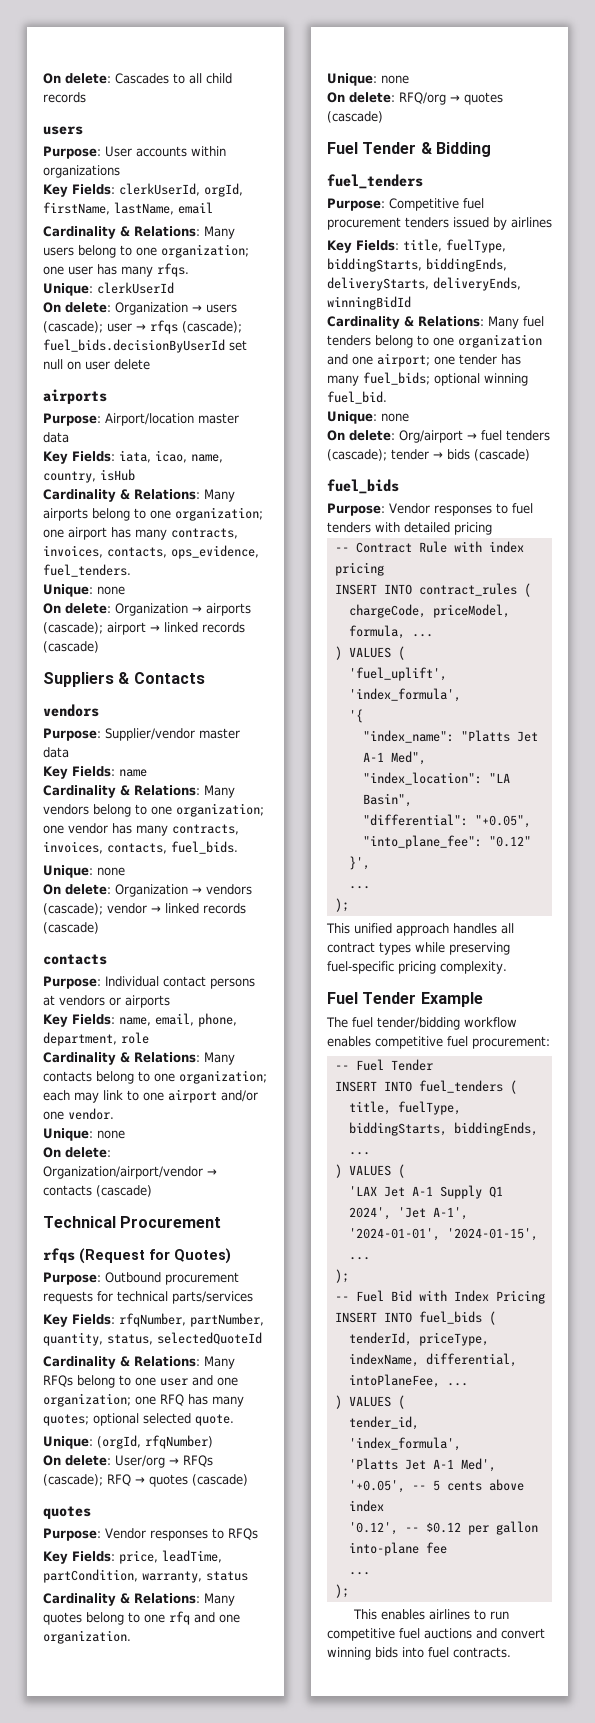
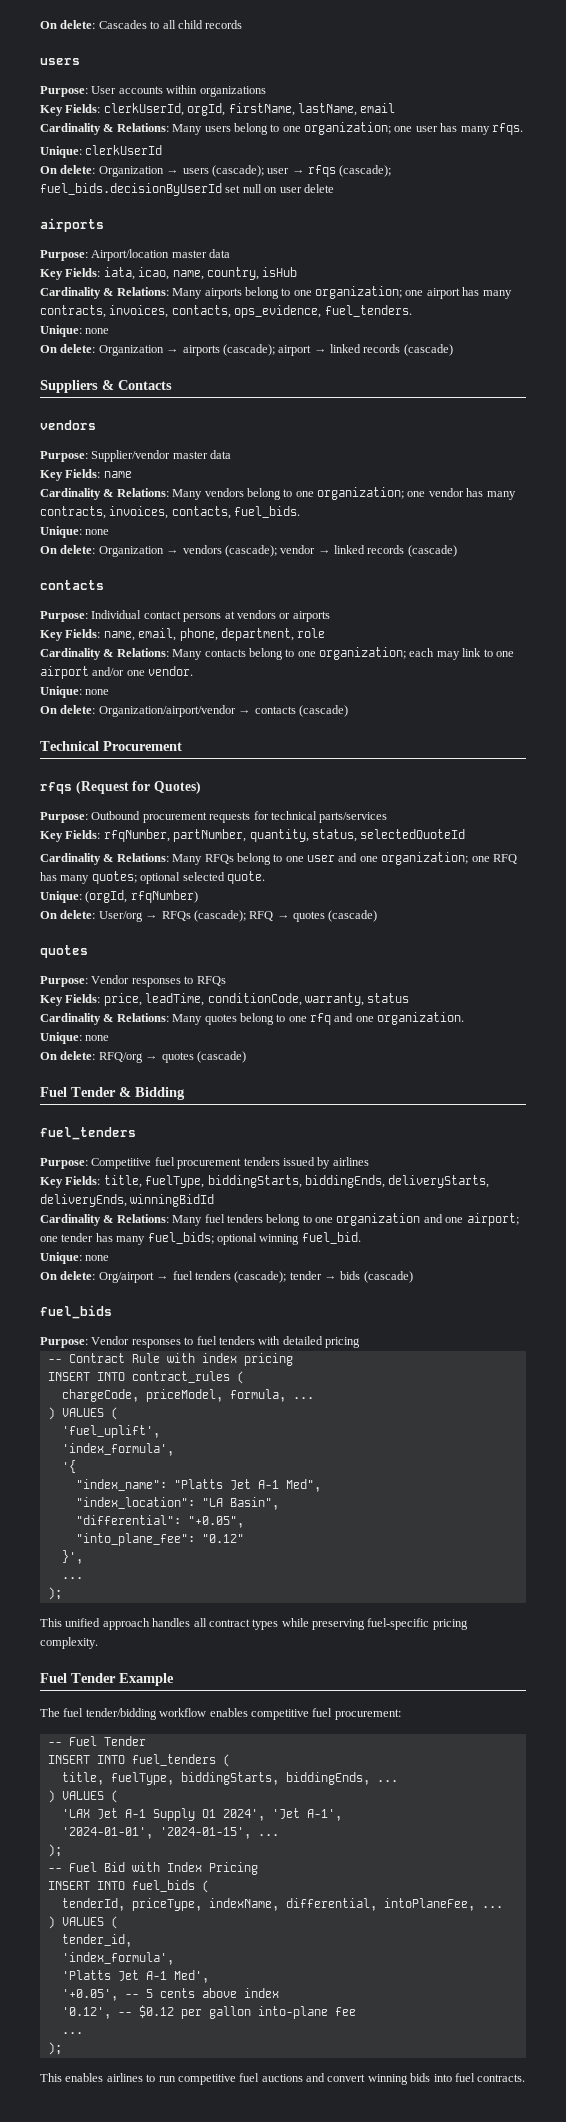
[43,1569,138,1583] partCondition, -> [207,993,302,1006] conditionCode,

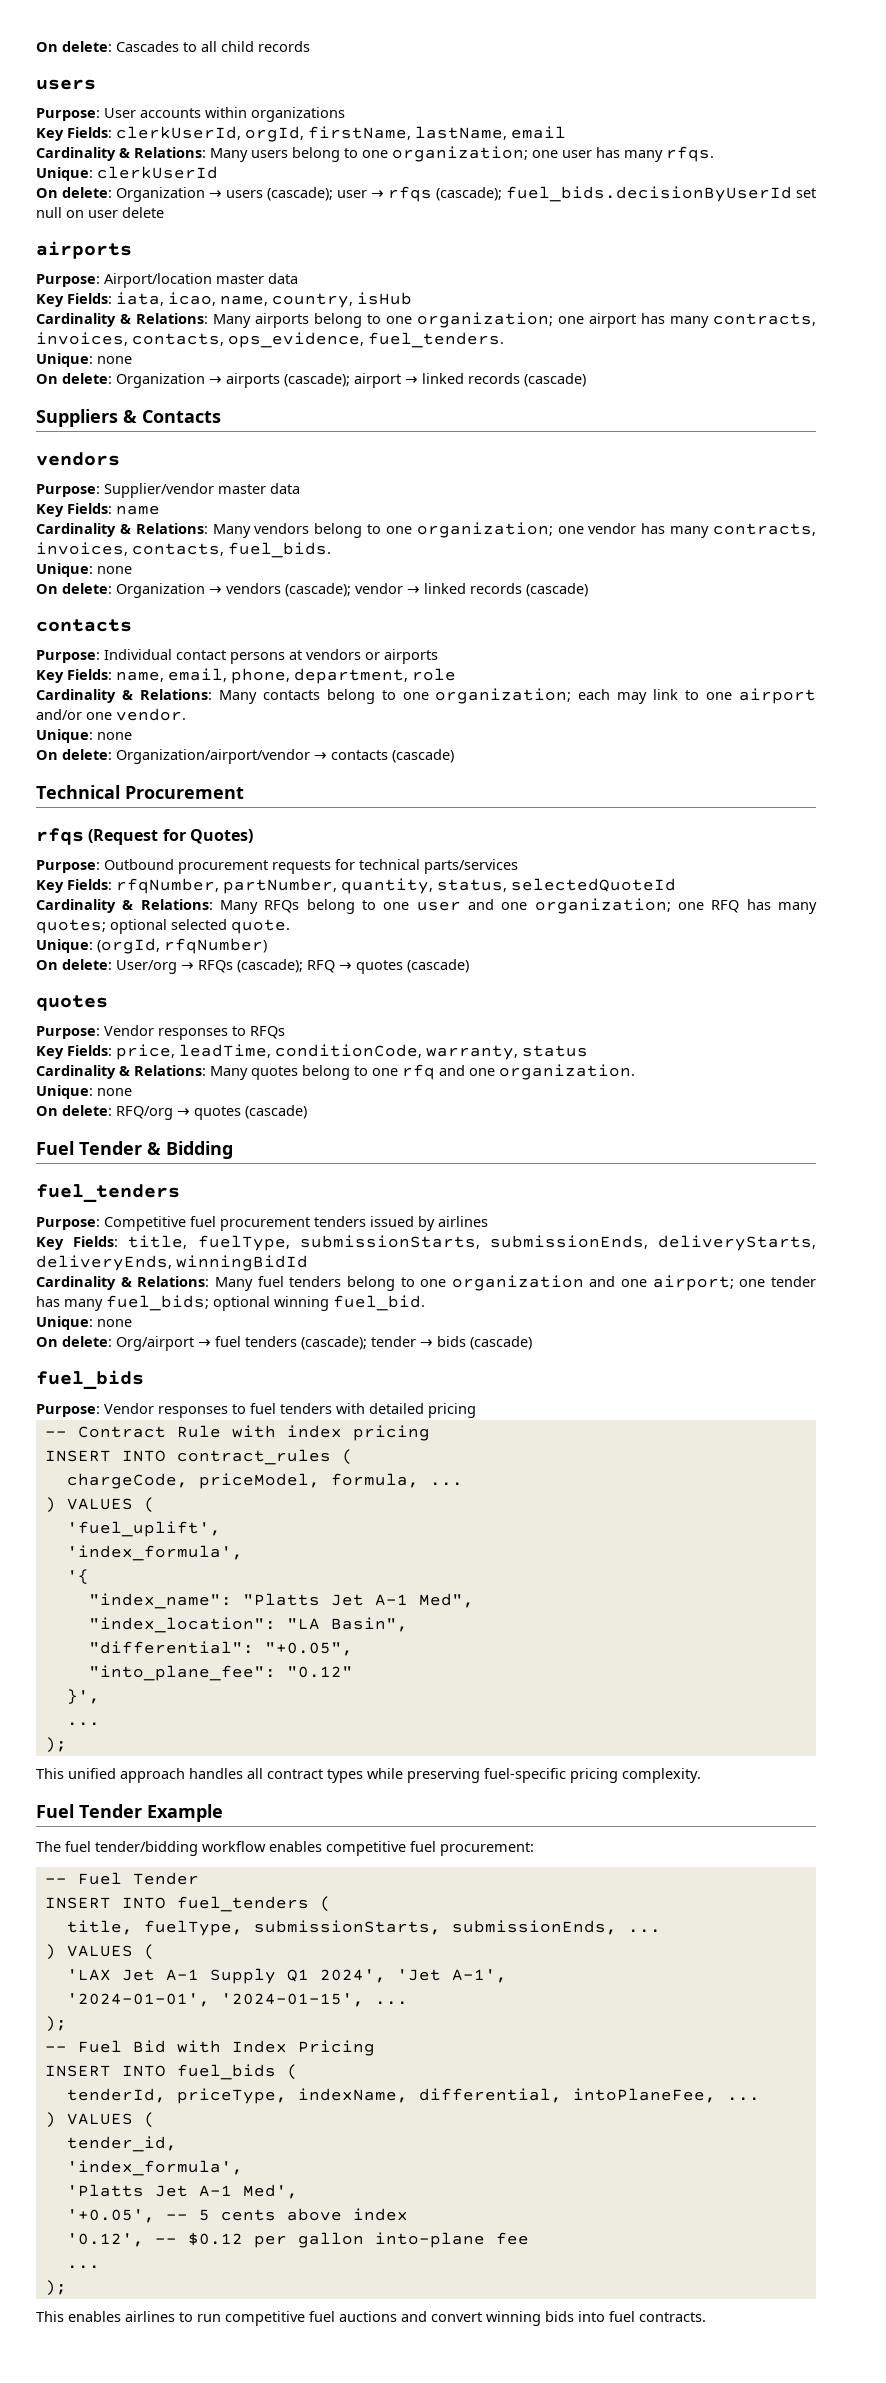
[207,1175,385,1188] biddingStarts, biddingEnds, -> [299,1235,648,1249] submissionStarts, submissionEnds,
[180,1772,370,1785] biddingStarts, biddingEnds, -> [253,1920,617,1935] submissionStarts, submissionEnds,

